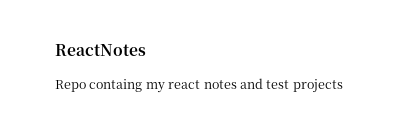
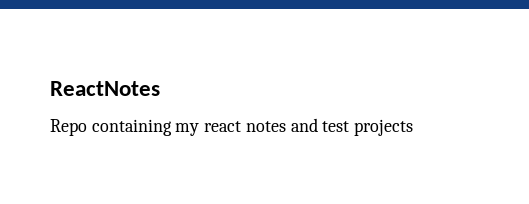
[89,79,143,92] containg -> [91,119,172,136] containing

